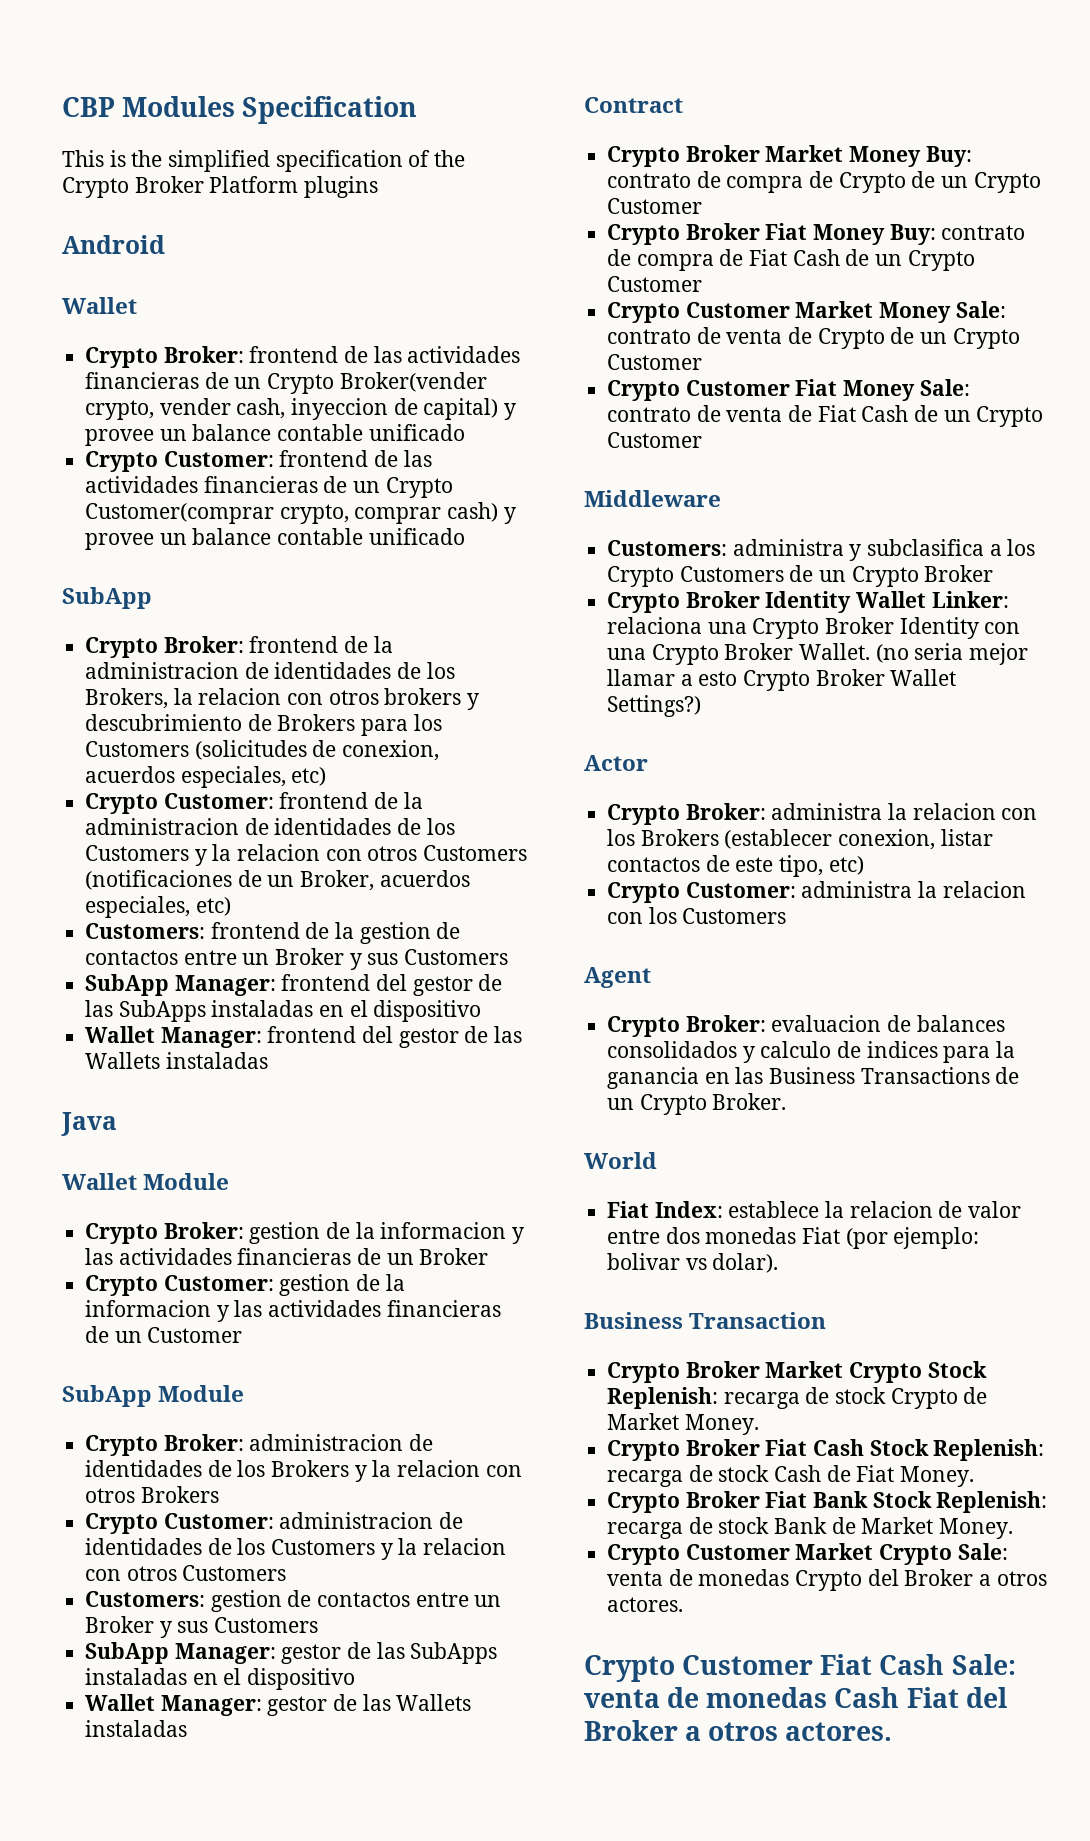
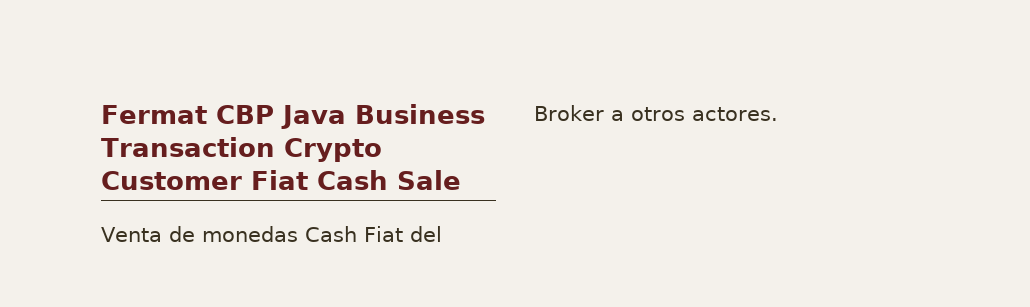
[62,96,418,124] [62,150,466,172] [62,176,379,198] [62,235,165,254] [62,297,137,314] [85,346,521,368] [85,372,487,394] [85,398,517,420] [85,424,465,446] [85,450,432,472] [85,476,453,498] [85,502,516,524] [85,528,465,550] [62,587,152,609] [85,636,393,658] [85,662,455,679] [85,688,480,710] [85,714,442,736] [85,740,440,761] [85,766,327,788] [85,792,423,814] [85,818,455,835] [85,844,528,866] [85,870,470,891] [85,896,231,918] [85,922,461,944] [85,948,509,970] [85,974,503,996] [85,1000,482,1022] [85,1026,523,1048] [85,1052,268,1069] [61,1112,117,1136] [62,1173,230,1190] [85,1222,525,1244] [85,1248,489,1265] [85,1274,405,1296] [85,1300,501,1322] [85,1326,243,1343] [62,1385,245,1407] [85,1434,434,1456] [85,1460,522,1482] [85,1486,219,1503] [85,1512,464,1534] [85,1538,507,1560] [85,1565,287,1581] [85,1590,502,1612] [85,1616,319,1638] [85,1642,498,1664] [85,1668,356,1690] [85,1694,472,1716] [85,1720,188,1737] [584,97,683,113] [607,145,972,167] [607,171,1041,193] [607,198,703,214] [607,223,1026,245] [607,249,975,271] [607,276,703,292] [607,301,1006,323] [607,327,1020,349] [607,354,703,370] [607,379,970,401] [607,405,1044,427] [607,432,703,448] [584,490,721,507] [607,539,1036,561] [607,565,994,587] [607,591,1009,613] [607,617,1021,639] [607,643,1029,665] [607,669,957,691] [607,695,702,717] [584,755,648,771] [607,803,1038,825] [607,829,993,850] [607,855,864,877] [607,881,1026,903] [607,907,787,924] [584,967,651,988] [607,1015,1005,1037] [607,1041,1016,1063] [607,1067,1020,1089] [607,1093,787,1115] [584,1152,657,1169] [607,1201,1022,1218] [607,1227,980,1249] [607,1253,779,1273] [584,1312,827,1329] [607,1361,987,1383] [607,1387,988,1409] [607,1413,759,1435] [607,1439,1045,1461] [607,1465,975,1487] [607,1491,1048,1513] [607,1517,1014,1539] [607,1543,1008,1565] [607,1569,1047,1591] [607,1597,684,1612] CBP Modules Specification // This is the simplified specification of the Crypto Broker Platform plugins // Android // Wallet // Crypto Broker: frontend de las actividades financieras de un Crypto Broker(vender crypto, vender cash, inyeccion de capital) y provee un balance contable unificado // Crypto Customer: frontend de las actividades financieras de un Crypto Customer(comprar crypto, comprar cash) y provee un balance contable unificado // SubApp // Crypto Broker: frontend de la administracion de identidades de los Brokers, la relacion con otros brokers y descubrimiento de Brokers para los Customers (solicitudes de conexion, acuerdos especiales, etc) // Crypto Customer: frontend de la administracion de identidades de los Customers y la relacion con otros Customers (notificaciones de un Broker, acuerdos especiales, etc) // Customers: frontend de la gestion de contactos entre un Broker y sus Customers // SubApp Manager: frontend del gestor de las SubApps instaladas en el dispositivo // Wallet Manager: frontend del gestor de las Wallets instaladas // Java // Wallet Module // Crypto Broker: gestion de la informacion y las actividades financieras de un Broker // Crypto Customer: gestion de la informacion y las actividades financieras de un Customer // SubApp Module // Crypto Broker: administracion de identidades de los Brokers y la relacion con otros Brokers // Crypto Customer: administracion de identidades de los Customers y la relacion con otros Customers // Customers: gestion de contactos entre un Broker y sus Customers // SubApp Manager: gestor de las SubApps instaladas en el dispositivo // Wallet Manager: gestor de las Wallets instaladas // Contract // Crypto Broker Market Money Buy: contrato de compra de Crypto de un Crypto Customer // Crypto Broker Fiat Money Buy: contrato de compra de Fiat Cash de un Crypto Customer // Crypto Customer Market Money Sale: contrato de venta de Crypto de un Crypto Customer // Crypto Customer Fiat Money Sale: contrato de venta de Fiat Cash de un Crypto Customer // Middleware // Customers: administra y subclasifica a los Crypto Customers de un Crypto Broker // Crypto Broker Identity Wallet Linker: relaciona una Crypto Broker Identity con una Crypto Broker Wallet. (no seria mejor llamar a esto Crypto Broker Wallet Settings?) // Actor // Crypto Broker: administra la relacion con los Brokers (establecer conexion, listar contactos de este tipo, etc) // Crypto Customer: administra la relacion con los Customers // Agent // Crypto Broker: evaluacion de balances consolidados y calculo de indices para la ganancia en las Business Transactions de un Crypto Broker. // World // Fiat Index: establece la relacion de valor entre dos monedas Fiat (por ejemplo: bolivar vs dolar). // Business Transaction // Crypto Broker Market Crypto Stock Replenish: recarga de stock Crypto de Market Money. // Crypto Broker Fiat Cash Stock Replenish: recarga de stock Cash de Fiat Money. // Crypto Broker Fiat Bank Stock Replenish: recarga de stock Bank de Market Money. // Crypto Customer Market Crypto Sale: venta de monedas Crypto del Broker a otros actores. // -> [101,104,485,129] [101,137,275,157] Fermat CBP Java Business Transaction
[951,1654,1016,1675] [584,1689,660,1708] Sale: venta -> [397,170,461,190] [101,227,162,242] Sale // Venta

